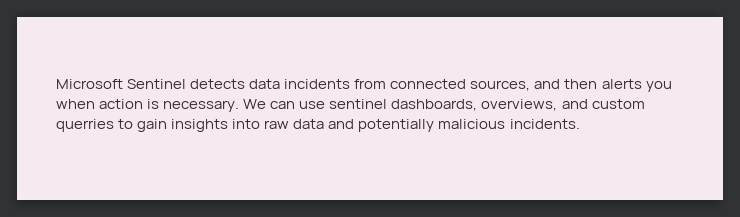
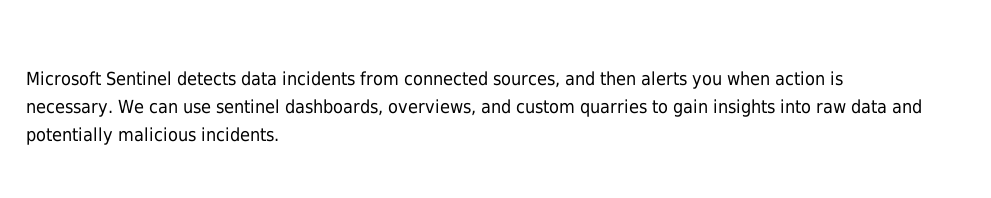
[56,119,114,132] querries -> [579,99,647,117] quarries

